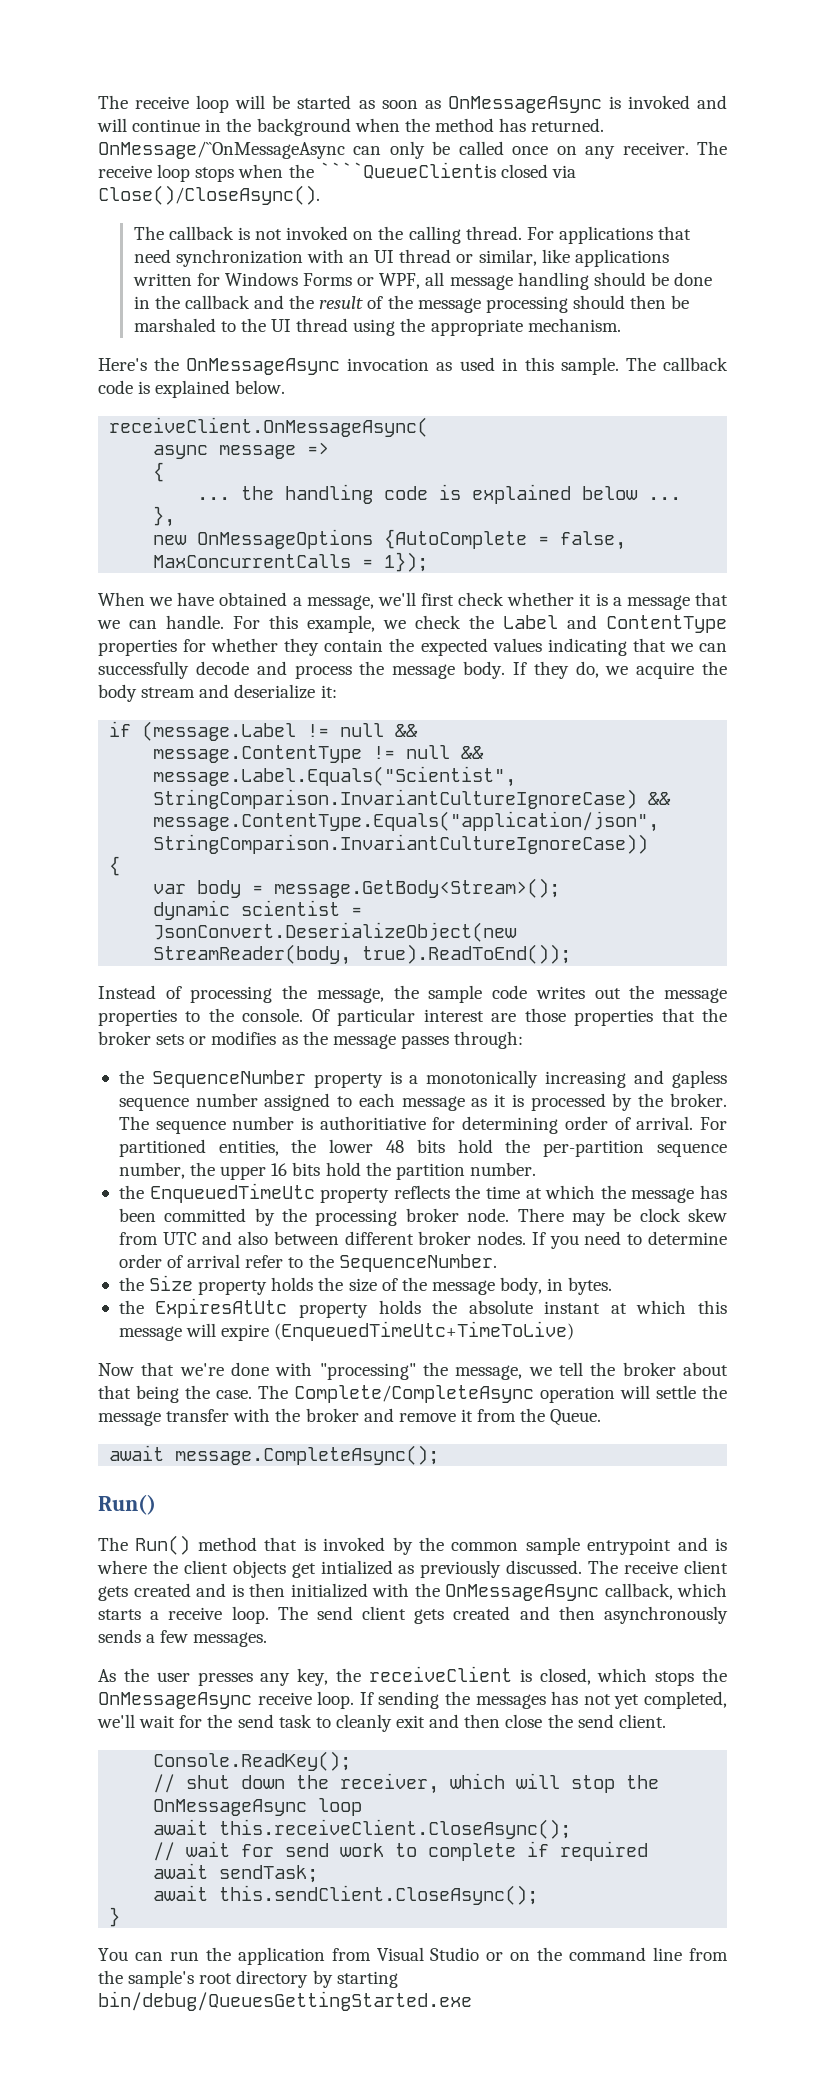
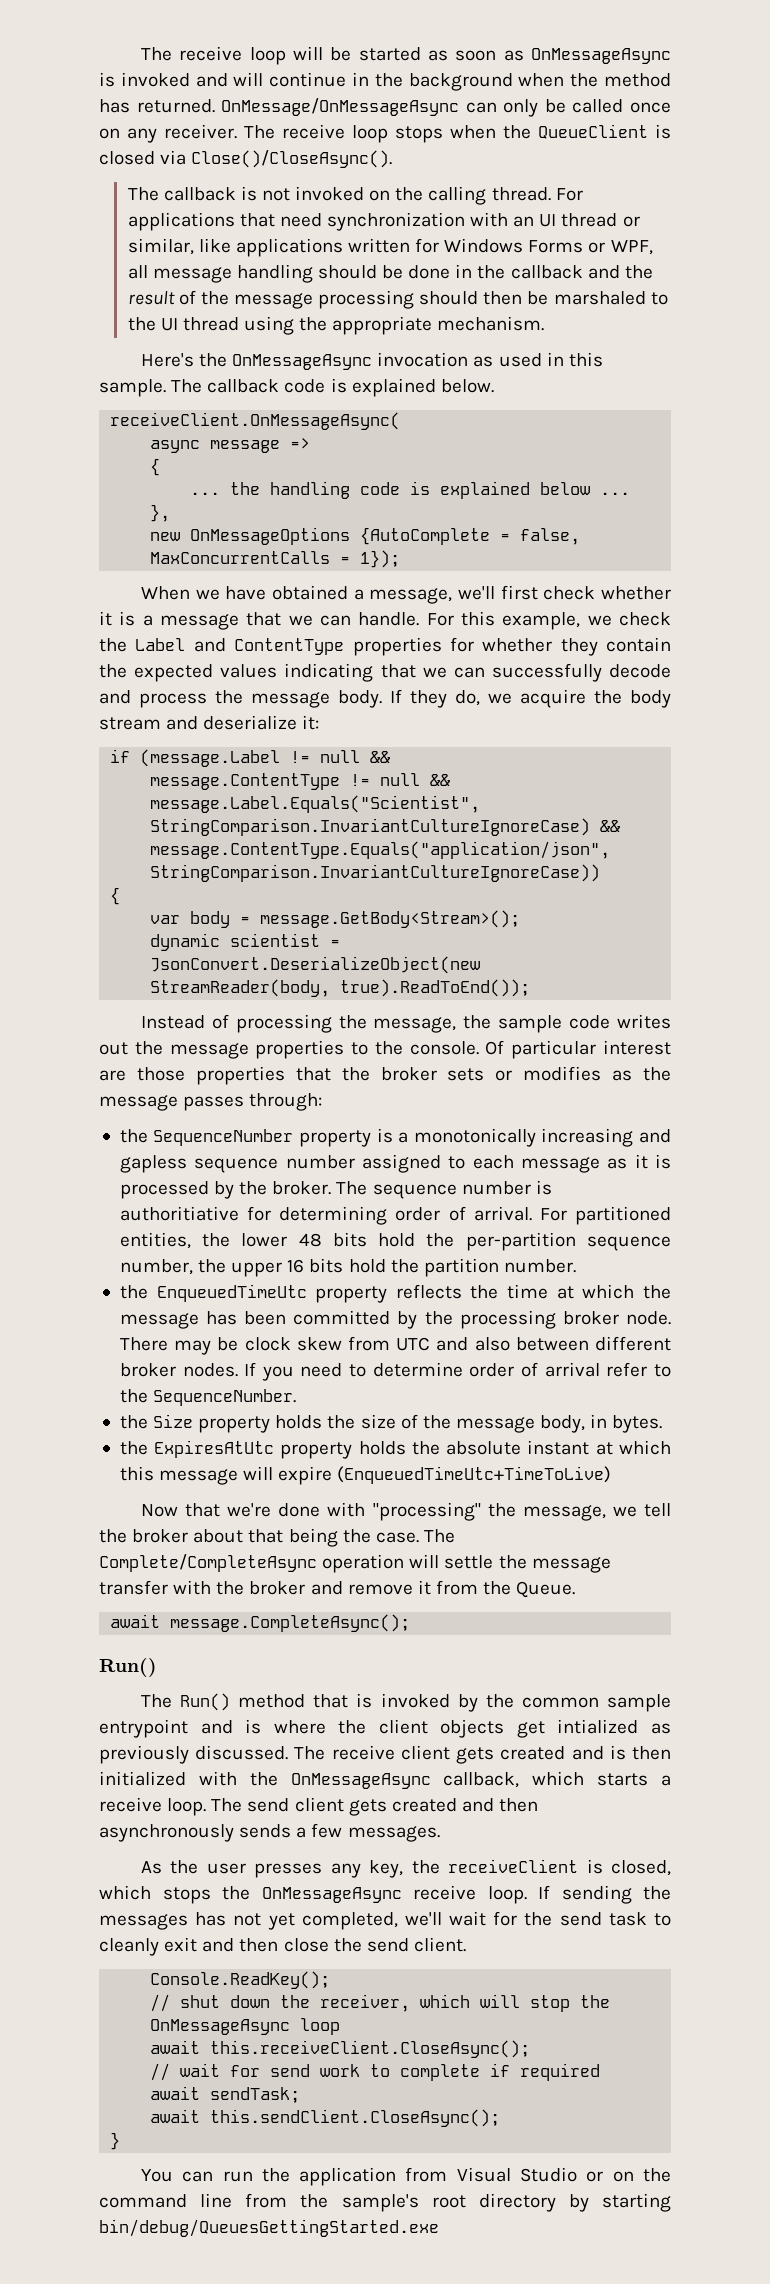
[98,141,345,159] OnMessage/``OnMessageAsync -> [221,98,460,116] OnMessage/OnMessageAsync
[318,162,496,179] ````QueueClientis -> [538,124,671,139] QueueClient is

